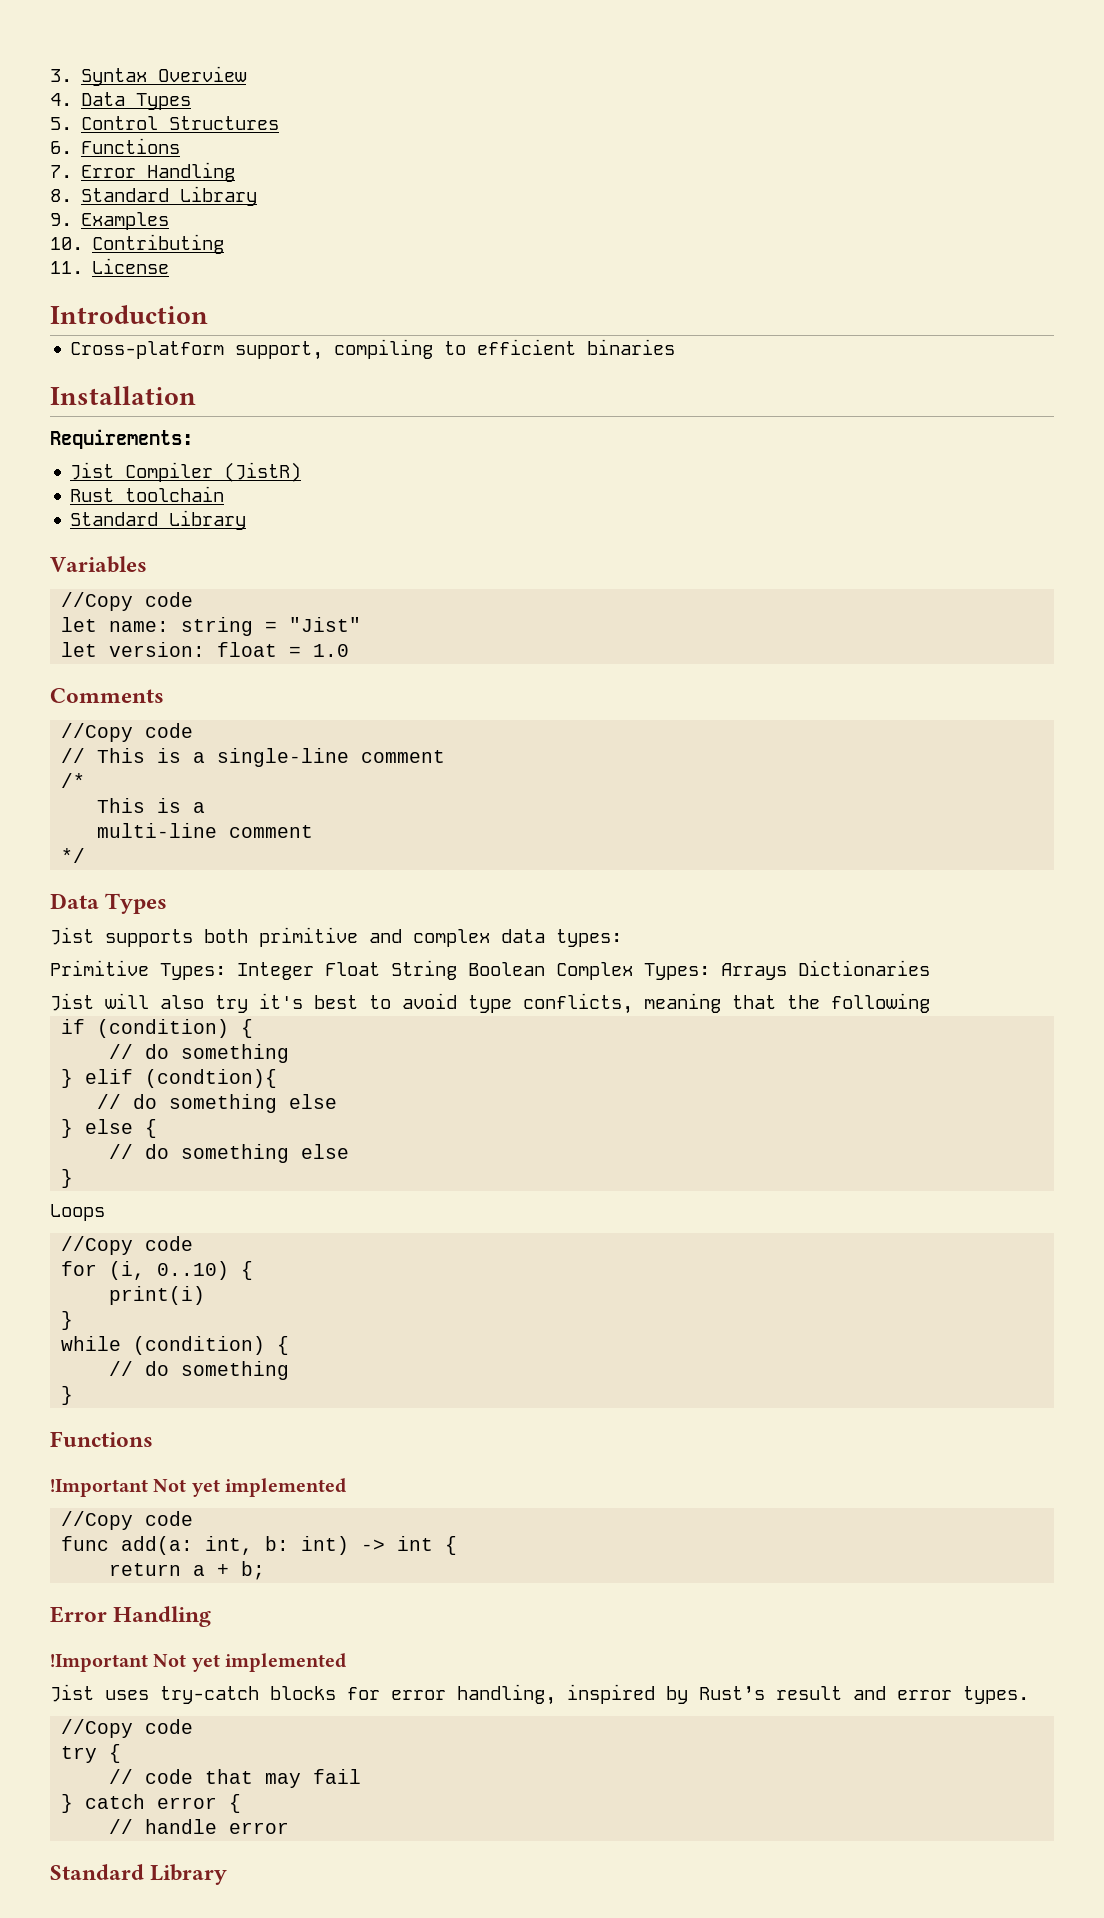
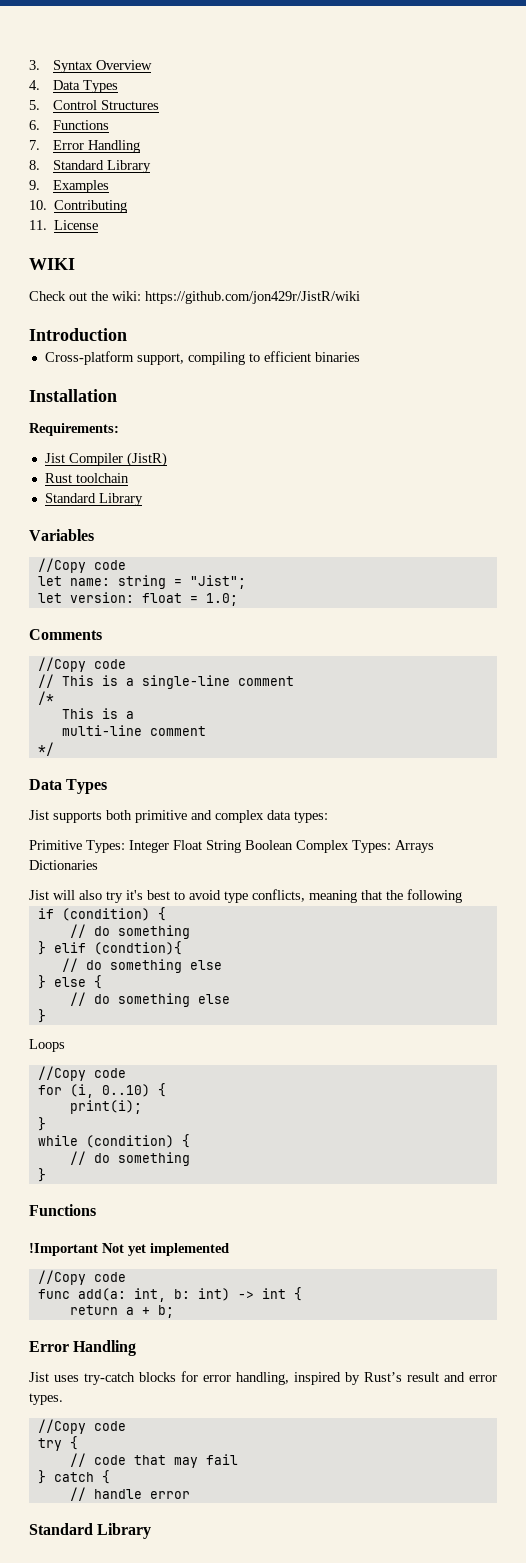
(170, 266) none -> [29,258,75,270] [29,291,360,304] // WIKI // Check out the wiki: https://github.com/jon429r/JistR/wiki
[289,617,362,632] "Jist" -> [189,575,246,589] "Jist";
[313,644,350,657] 1.0 -> [205,593,238,606] 1.0;
[109,1286,206,1305] print(i) -> [69,1100,142,1114] print(i);
[50,1653,347,1672] // !Important Not yet implemented -> (137, 1348) none
[157,1797,218,1809] error -> (94, 1477) none

